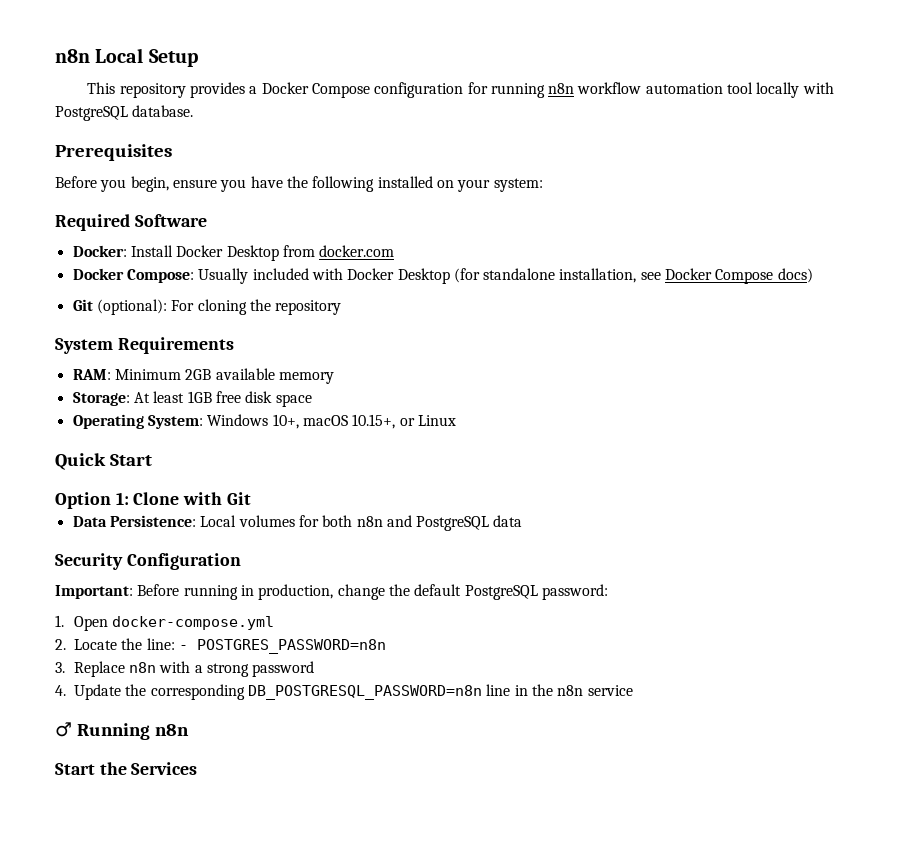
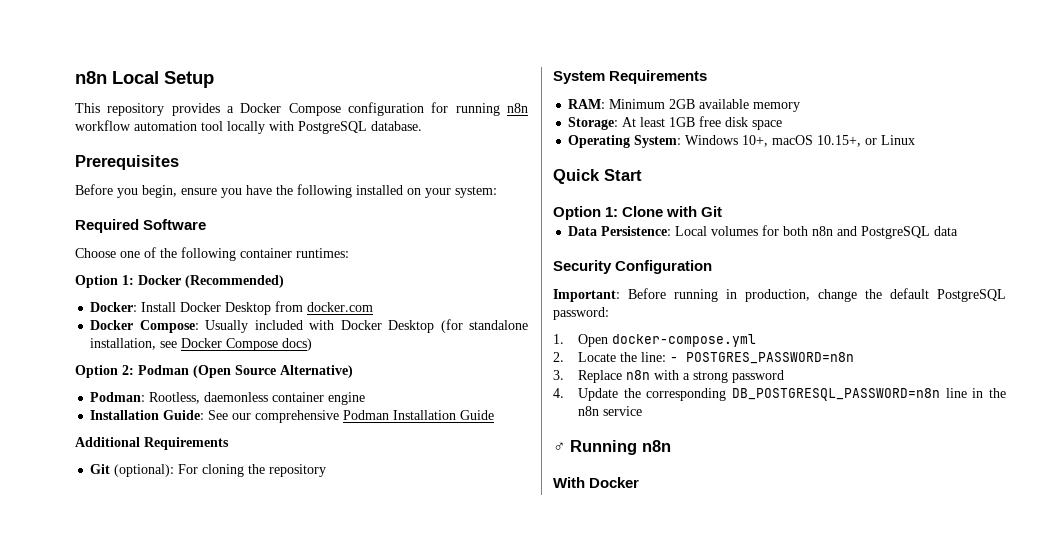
(207, 220) none -> [75,247,349,261] [75,275,284,288] // Choose one of the following container runtimes: // Option 1: Docker (Recommended)
(813, 275) none -> [75,365,353,378] [90,392,366,405] [90,410,495,423] [75,437,229,450] // Option 2: Podman (Open Source Alternative) // Podman: Rootless, daemonless container engine // Installation Guide: See our comprehensive Podman Installation Guide // Additional Requirements
[55,762,198,775] Start the Services -> [553,477,640,488] With Docker

